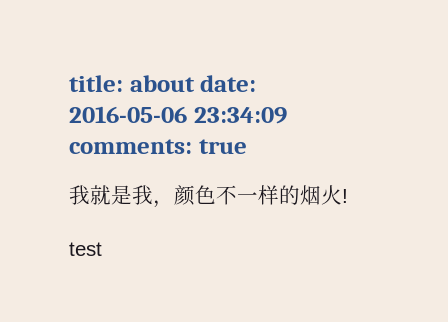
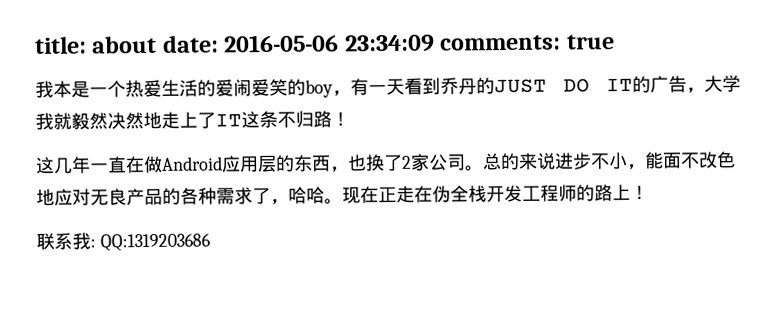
[90,185,348,208] [69,242,102,256] 就是我，颜色不一样的烟火! // test -> [53,75,741,98] [35,110,350,130] [36,151,736,174] [36,183,649,206] [36,232,211,252] 本是一个热爱生活的爱闹爱笑的boy，有一天看到乔丹的JUST DO IT的广告，大学我就毅然决然地走上了IT这条不归路！ // 这几年一直在做Android应用层的东西，也换了2家公司。总的来说进步不小，能面不改色地应对无良产品的各种需求了，哈哈。现在正走在伪全栈开发工程师的路上！ // 联系我: QQ:1319203686

